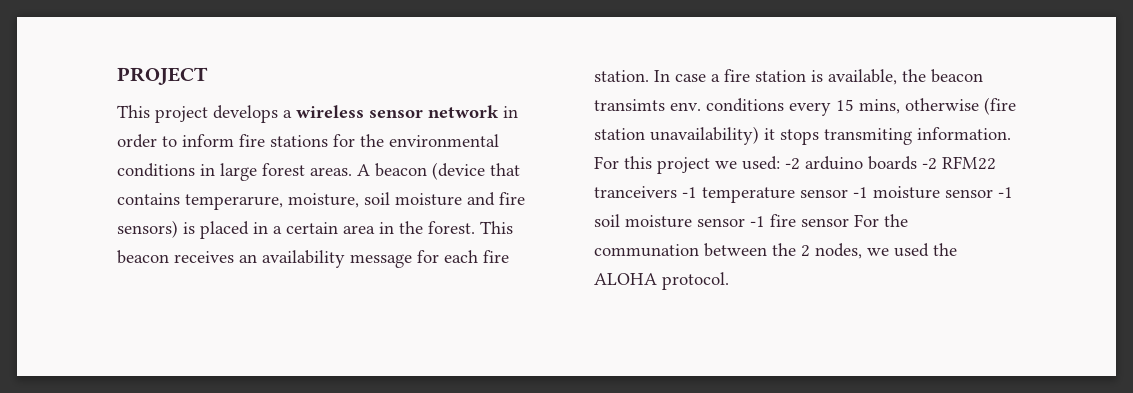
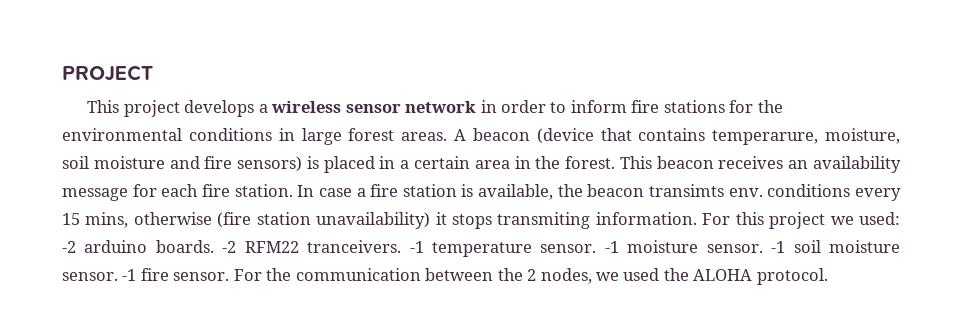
[868,156,917,170] boards -> [155,240,214,253] boards.
[594,186,677,198] tranceivers -> [307,240,402,253] tranceivers.
[800,189,848,198] sensor -> [540,244,597,253] sensor.
[945,189,993,198] sensor -> [706,244,763,253] sensor.
[697,218,745,227] sensor -> [62,272,118,281] sensor.
[801,218,849,227] sensor -> [173,272,230,281] sensor.
[594,244,699,257] communation -> [295,268,421,281] communication

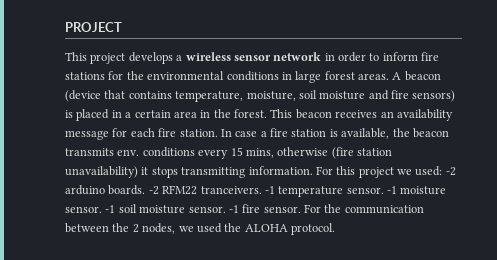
[712,130,819,145] temperarure, -> [175,91,244,102] temperature,
[649,184,725,197] transimts -> [65,148,114,156] transmits
[497,212,591,229] transmiting -> [181,167,246,178] transmitting

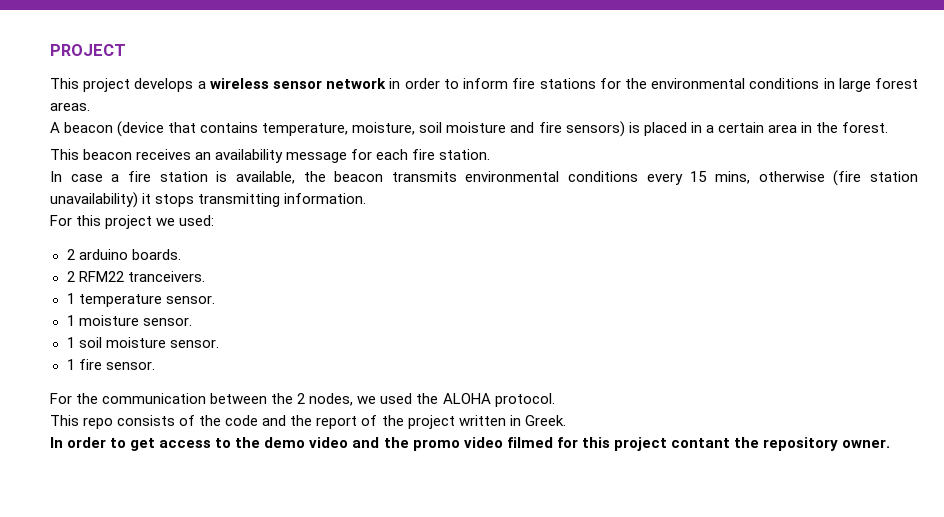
(389, 76) none -> (90, 106) //
(267, 113) none -> (888, 127) //
(218, 133) none -> (491, 154) //
[117,149,140,156] env. -> [465,171,560,182] environmental
(313, 170) none -> (367, 198) //
[445,167,456,176] -2 -> [66,249,75,260] // 2
[148,186,159,195] -2 -> [66,271,75,282] // 2
[264,186,275,194] -1 -> [66,293,75,304] // 1
[387,186,447,195] [65,205,116,213] -1 moisture sensor. -1 -> [66,315,192,326] [66,337,75,348] // 1 moisture sensor. // 1
[228,205,239,213] -1 -> [66,359,75,370] // 1
(301, 209) none -> (155, 365) //
(335, 229) none -> [50,415,566,429] [50,437,890,451] // This repo consists of the code and the report of the project written in Greek. // In order to get access to the demo video and the promo video filmed for this project contant the repository owner.

